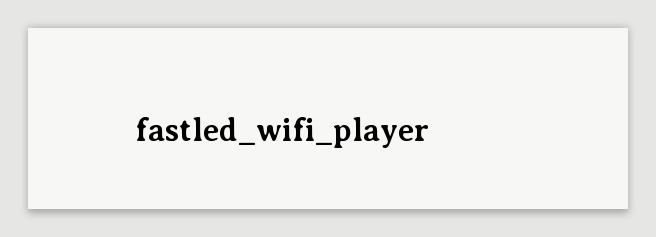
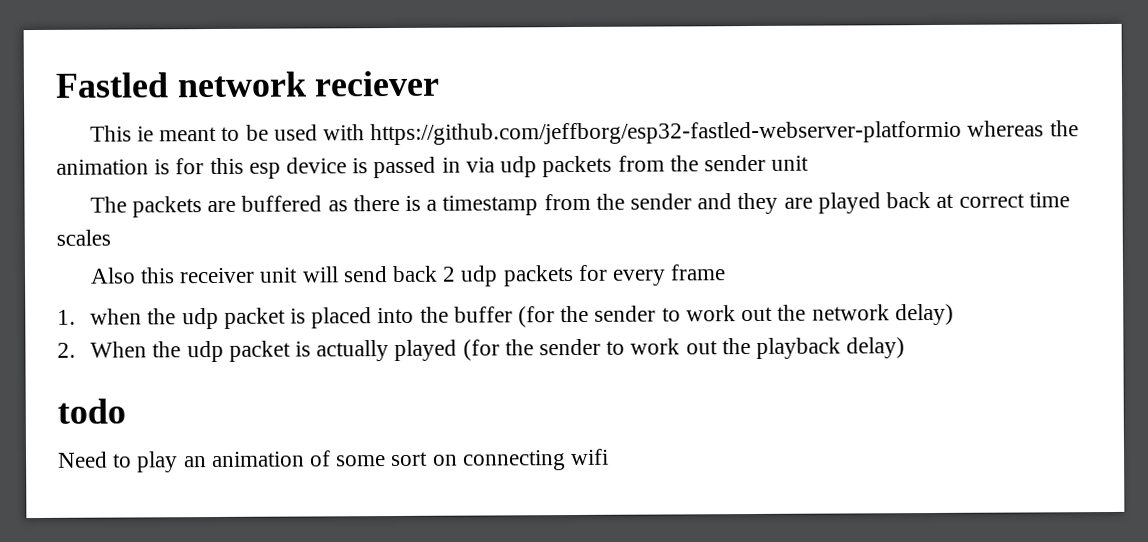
[135,117,429,148] fastled_wifi_player -> [55,70,441,98] [89,120,1079,146] [56,154,810,179] [89,192,1070,218] [56,229,111,246] [89,264,727,287] [57,303,954,330] [57,337,906,363] [57,398,126,424] [58,448,610,473] Fastled network reciever // This ie meant to be used with https://github.com/jeffborg/esp32-fastled-webserver-platformio whereas the animation is for this esp device is passed in via udp packets from the sender unit // The packets are buffered as there is a timestamp from the sender and they are played back at correct time scales // Also this receiver unit will send back 2 udp packets for every frame // 1. when the udp packet is placed into the buffer (for the sender to work out the network delay) // 2. When the udp packet is actually played (for the sender to work out the playback delay) // todo // Need to play an animation of some sort on connecting wifi

